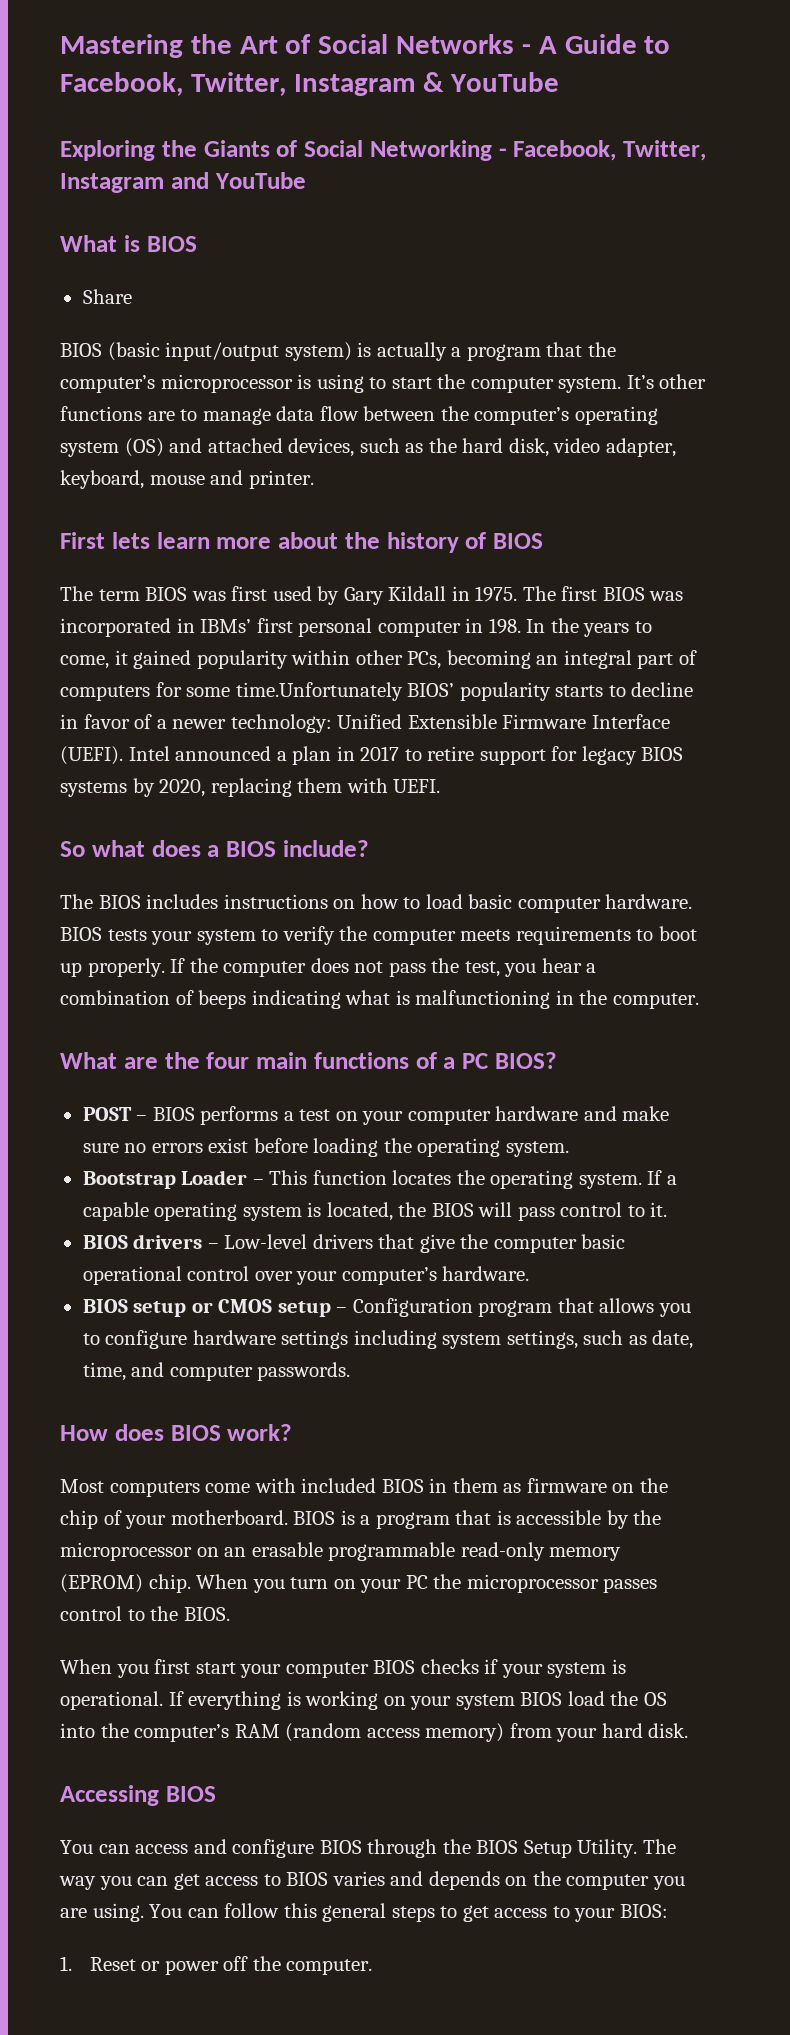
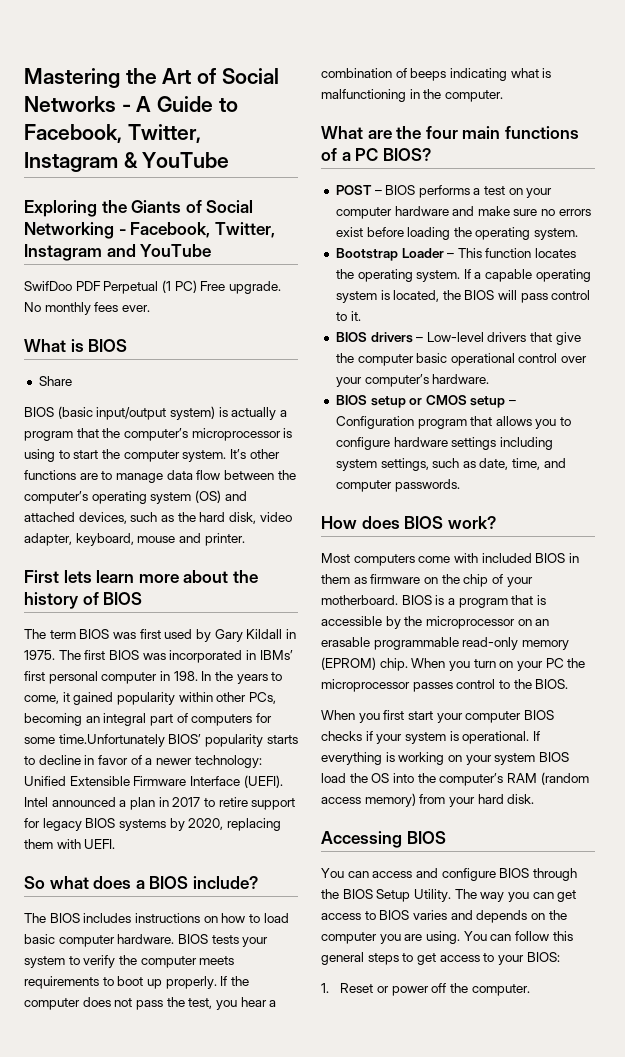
(306, 180) none -> [24,280,281,294] [24,302,150,315] // SwifDoo PDF Perpetual (1 PC) Free upgrade. No monthly fees ever.

